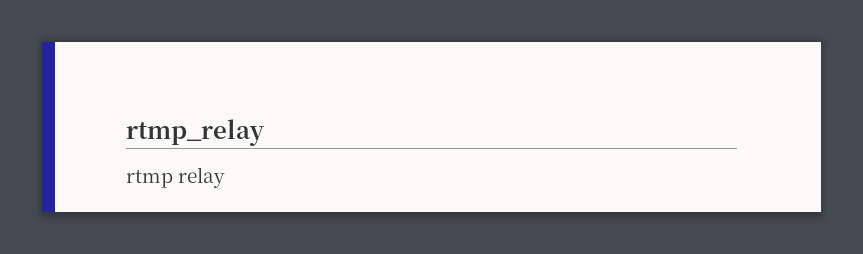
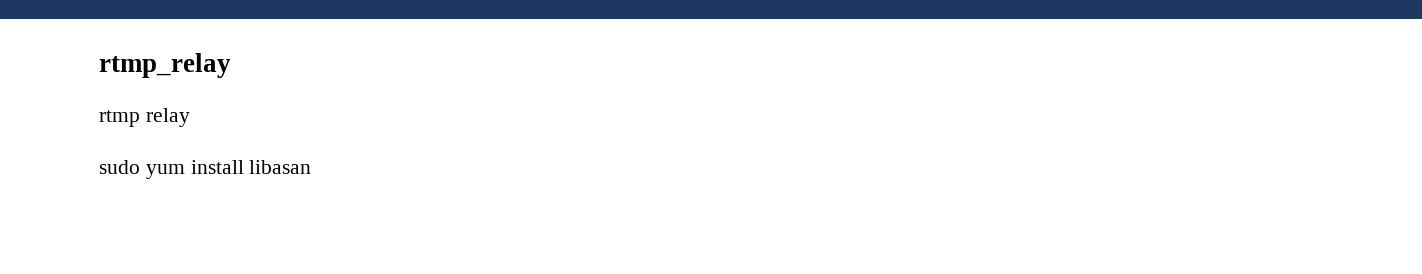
(226, 177) none -> [99,160,312,179] // sudo yum install libasan

